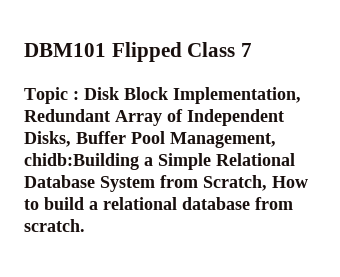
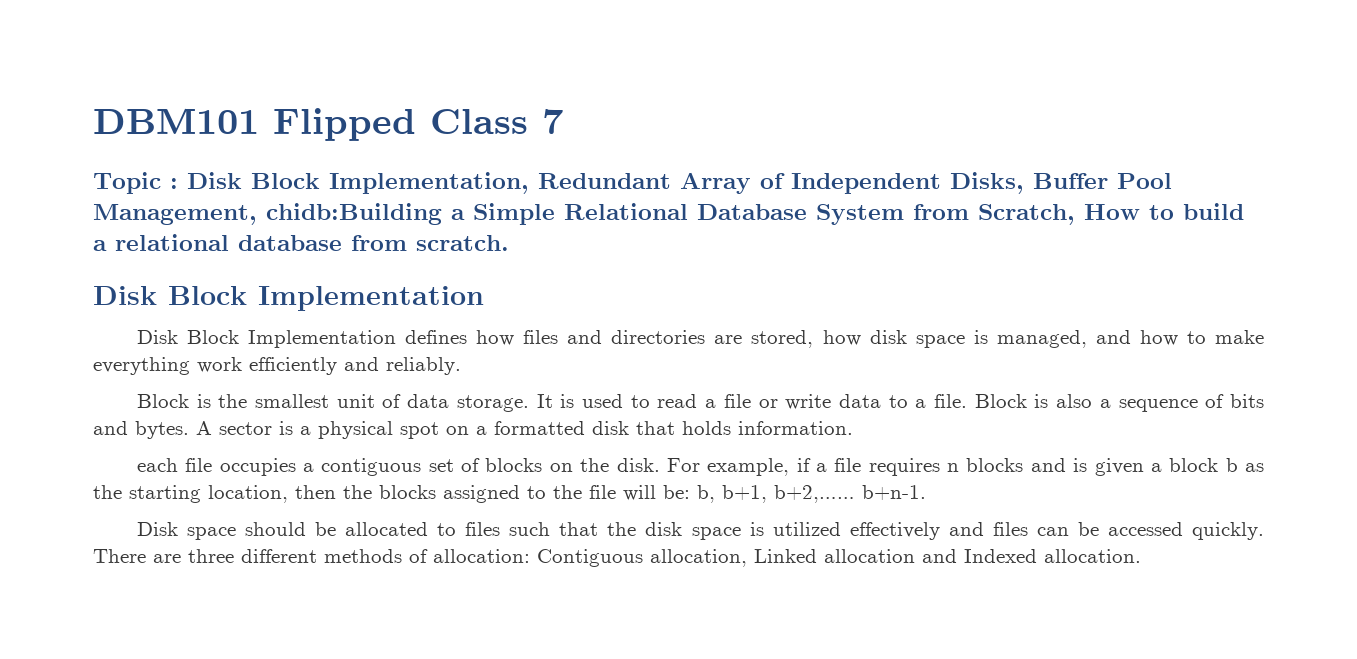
(85, 225) none -> [93,286,484,311] [136,330,1264,348] [93,357,461,375] [136,394,1264,412] [93,421,853,439] [136,458,1264,476] [93,485,926,503] [136,522,1265,540] [93,549,1141,567] // Disk Block Implementation // Disk Block Implementation defines how files and directories are stored, how disk space is managed, and how to make everything work efficiently and reliably. // Block is the smallest unit of data storage. It is used to read a file or write data to a file. Block is also a sequence of bits and bytes. A sector is a physical spot on a formatted disk that holds information. // each file occupies a contiguous set of blocks on the disk. For example, if a file requires n blocks and is given a block b as the starting location, then the blocks assigned to the file will be: b, b+1, b+2,…… b+n-1. // Disk space should be allocated to files such that the disk space is utilized effectively and files can be accessed quickly. There are three different methods of allocation: Contiguous allocation, Linked allocation and Indexed allocation.

